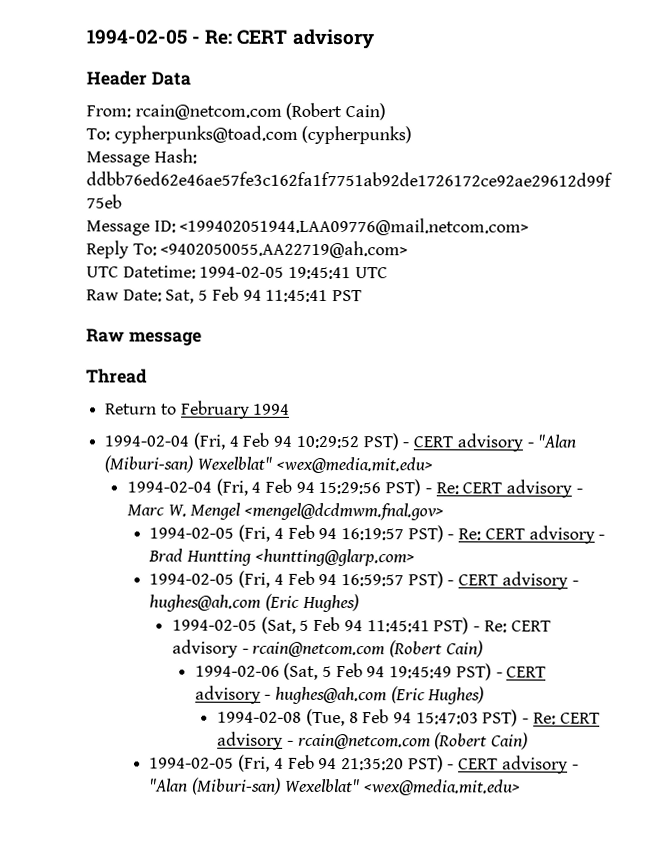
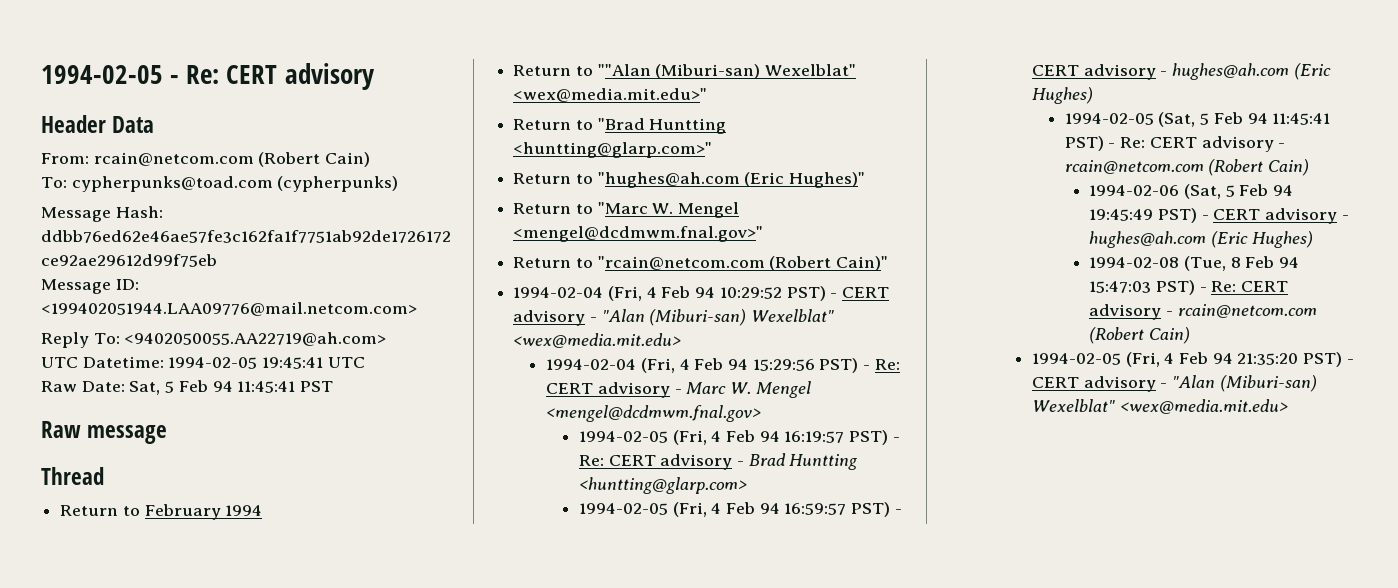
(291, 409) none -> [513,64,857,79] [513,88,708,102] [513,118,727,134] [513,142,713,158] [513,172,866,188] [513,202,740,218] [513,226,764,242] [513,256,889,271] // Return to ""Alan (Miburi-san) Wexelblat" <wex@media.mit.edu>" // Return to "Brad Huntting <huntting@glarp.com>" // Return to "hughes@ah.com (Eric Hughes)" // Return to "Marc W. Mengel <mengel@dcdmwm.fnal.gov>" // Return to "rcain@netcom.com (Robert Cain)"

